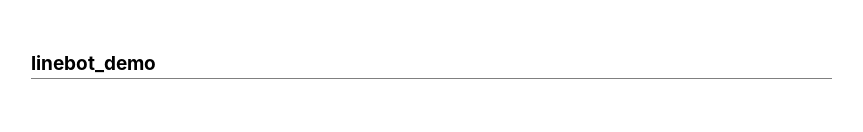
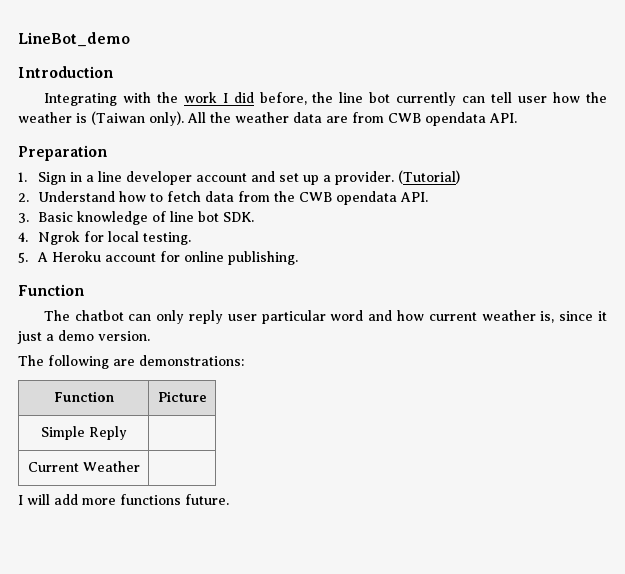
[31,55,156,73] linebot_demo -> [18,32,130,47] [18,66,113,78] [43,92,608,106] [18,111,517,126] [18,145,107,161] [18,170,460,185] [18,191,428,205] [18,211,254,225] [18,231,191,245] [18,251,298,265] [18,284,84,296] [43,310,607,324] [17,330,150,344] [18,355,244,369] [53,391,114,402] [157,391,207,402] [40,426,127,440] [27,461,140,472] [18,494,229,505] LineBot_demo // Introduction // Integrating with the work I did before, the line bot currently can tell user how the weather is (Taiwan only). All the weather data are from CWB opendata API. // Preparation // 1. Sign in a line developer account and set up a provider. (Tutorial) // 2. Understand how to fetch data from the CWB opendata API. // 3. Basic knowledge of line bot SDK. // 4. Ngrok for local testing. // 5. A Heroku account for online publishing. // Function // The chatbot can only reply user particular word and how current weather is, since it just a demo version. // The following are demonstrations: // Function | Picture // Simple Reply | // Current Weather | // I will add more functions future.

